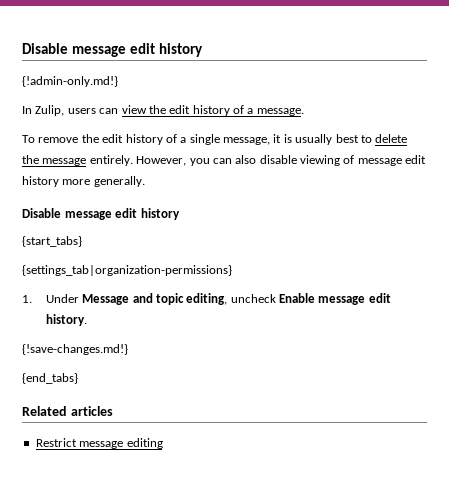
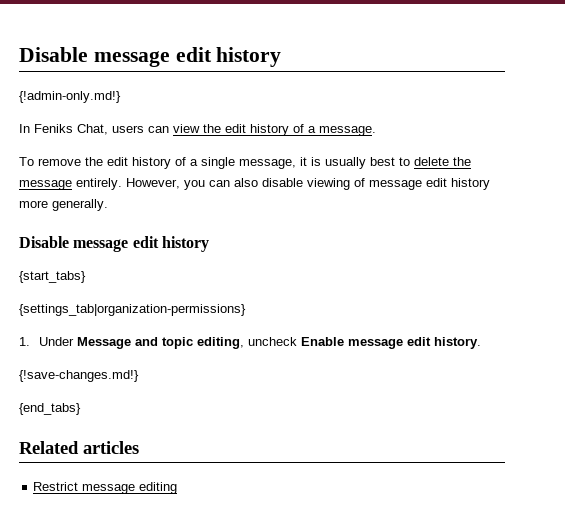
[35,105,65,116] Zulip, -> [34,124,108,135] Feniks Chat,

